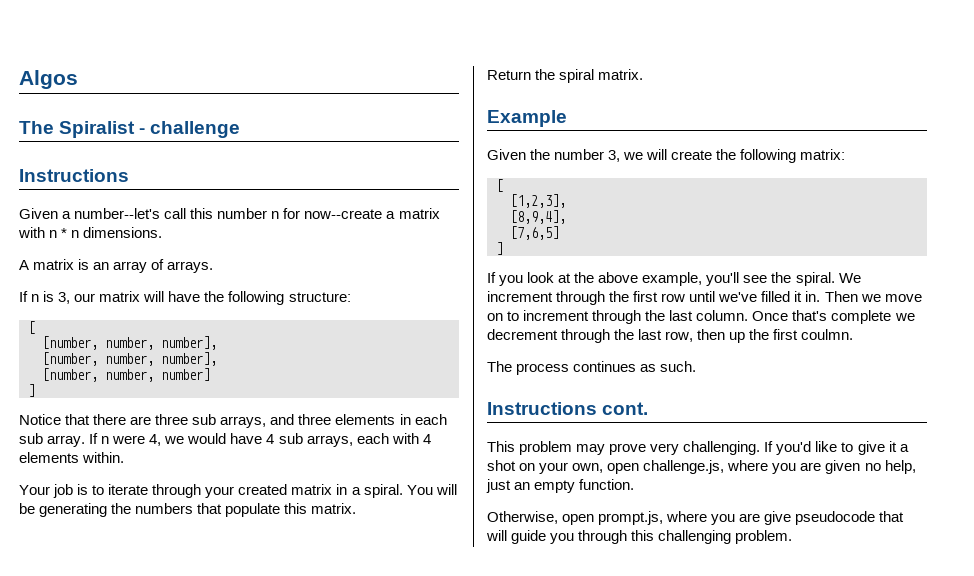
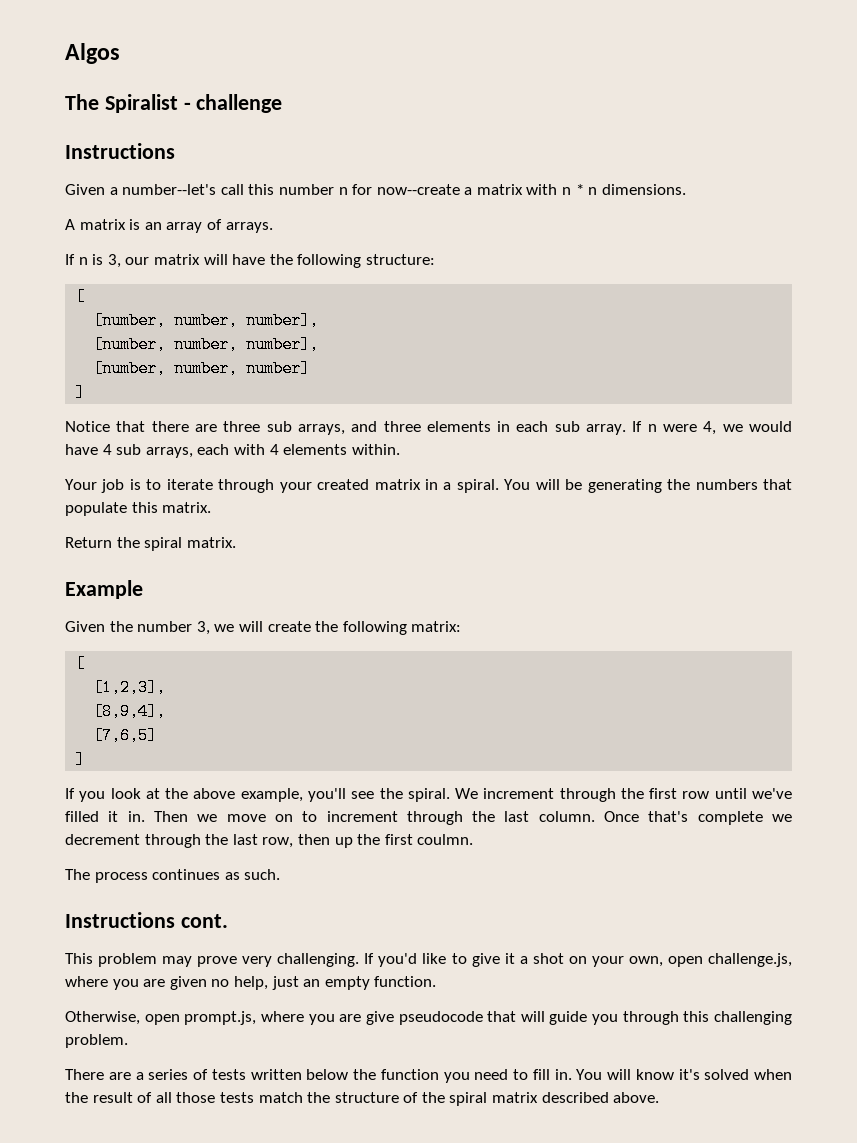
(793, 537) none -> [65,1069,792,1083] [65,1092,660,1106] // There are a series of tests written below the function you need to fill in. You will know it's solved when the result of all those tests match the structure of the spiral matrix described above.

